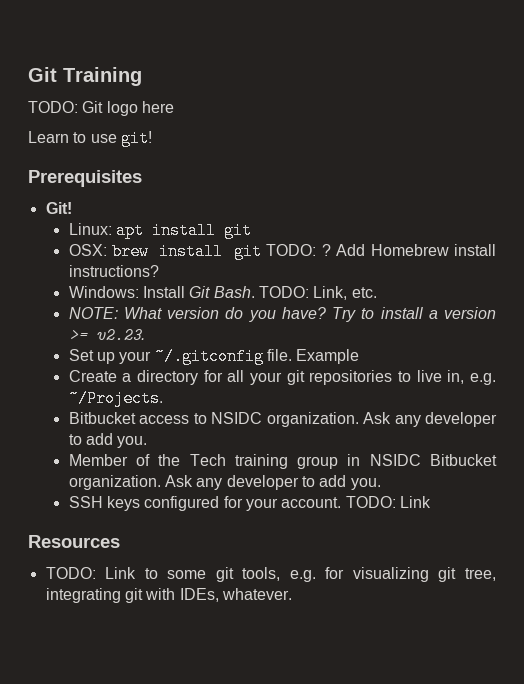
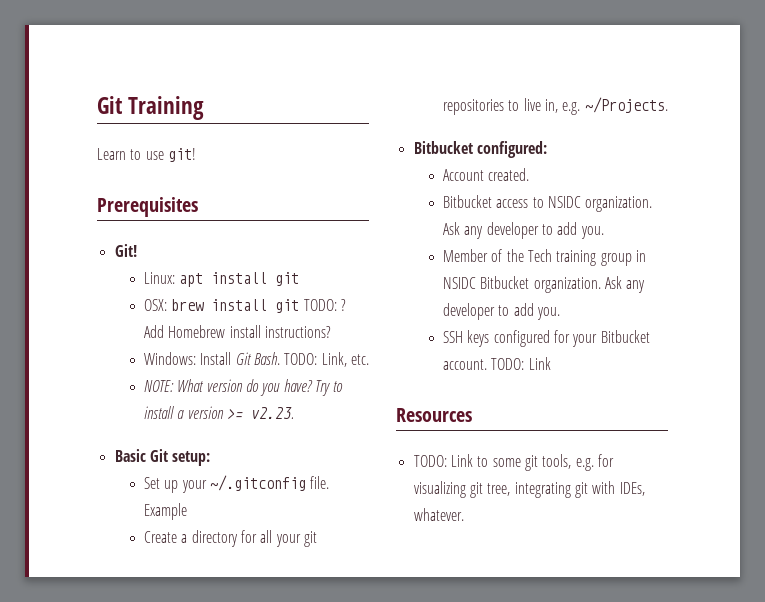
[28,101,174,116] // TODO: Git logo here -> (205, 108) none
(145, 334) none -> [114,449,211,466] // Basic Git setup:
(163, 398) none -> [413,141,547,158] [443,168,530,181] // Bitbucket configured: // Account created.
(278, 504) none -> [600,330,650,343] Bitbucket

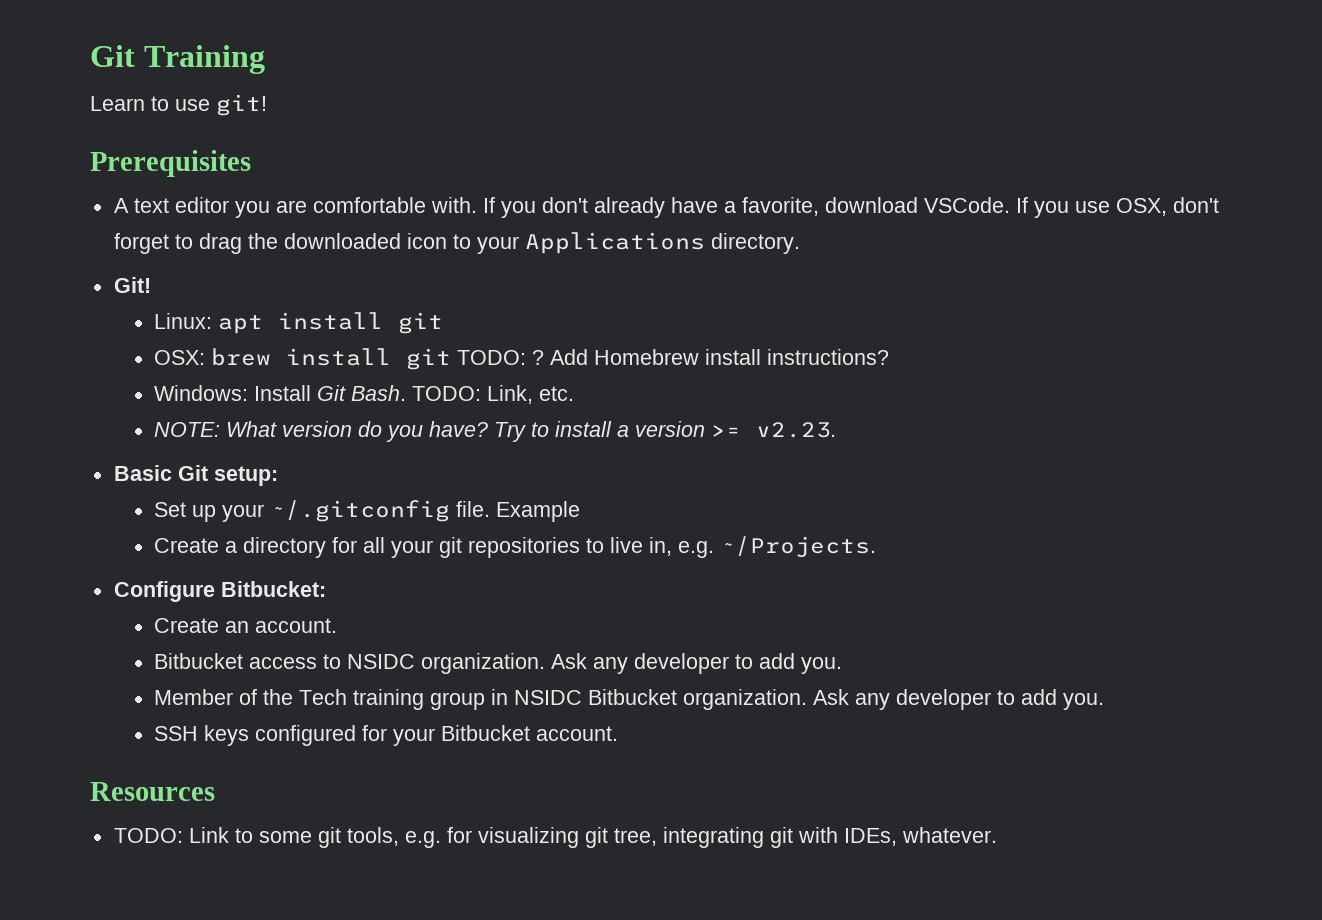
(198, 207) none -> [113,197,1219,218] [113,232,800,254] // A text editor you are comfortable with. If you don't already have a favorite, download VSCode. If you use OSX, don't forget to drag the downloaded icon to your Applications directory.
[413,141,547,158] [443,168,530,181] Bitbucket configured: // Account created. -> [113,581,326,602] [154,618,338,633] Configure Bitbucket: // Create an account.
[491,357,551,370] TODO: Link -> (619, 733) none

